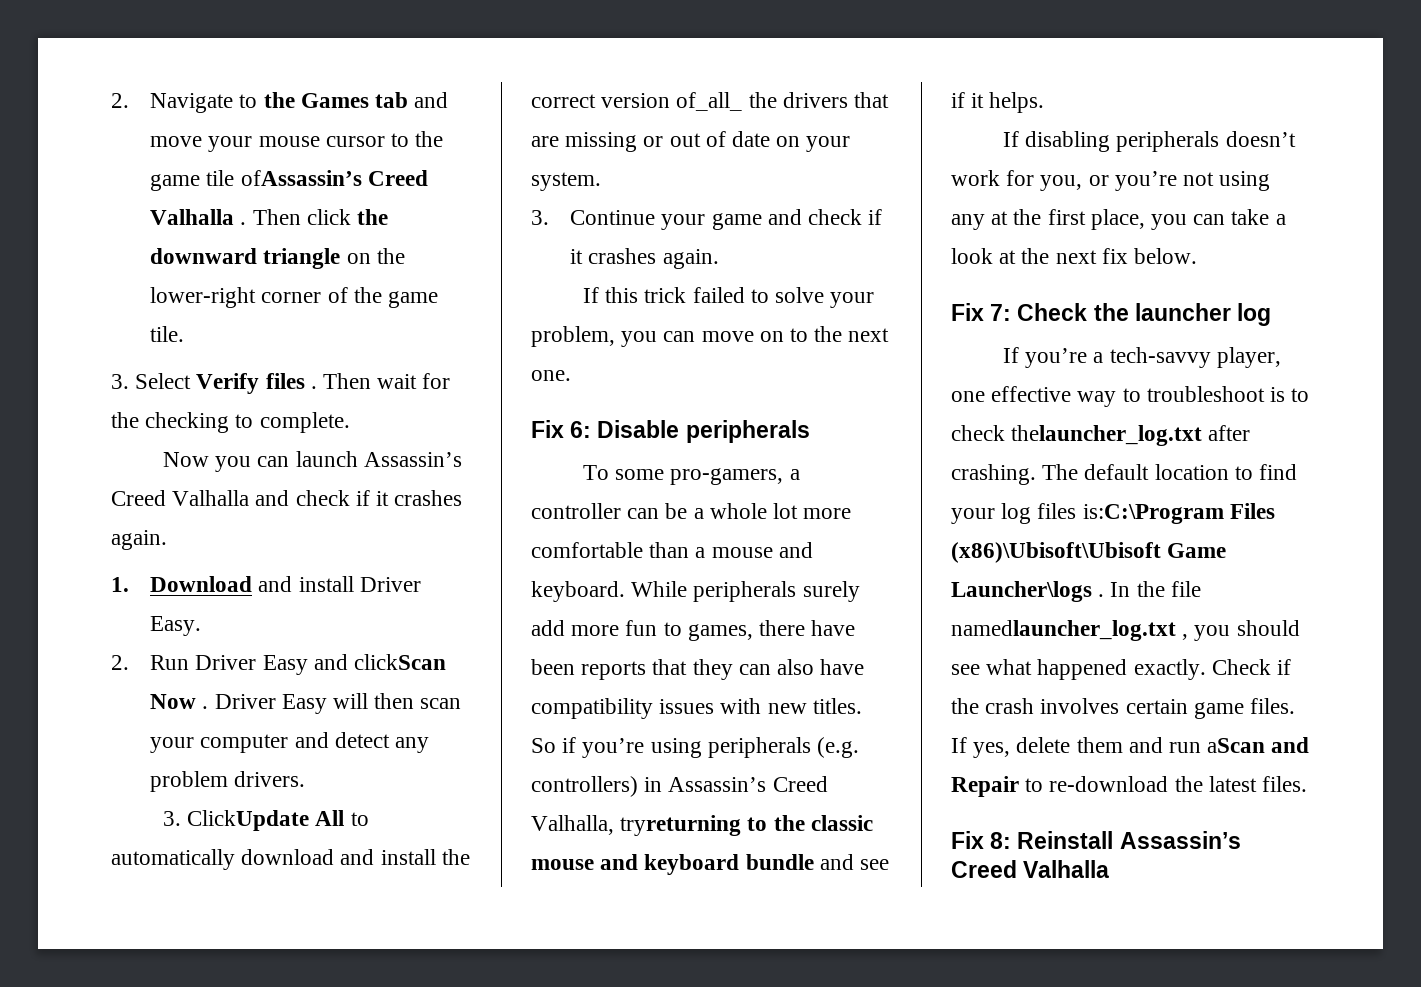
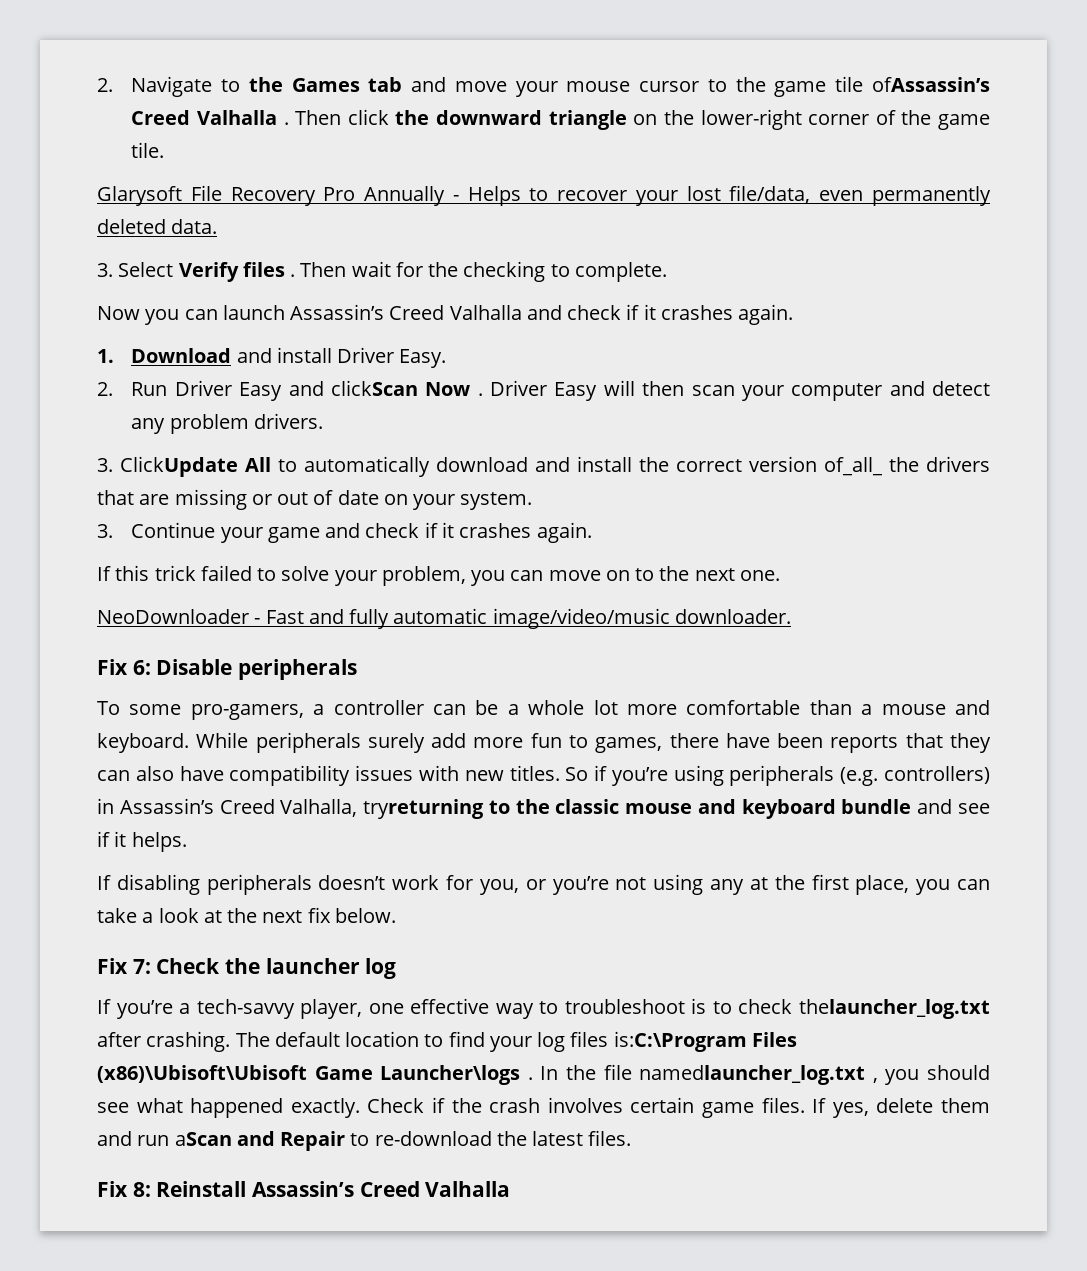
(185, 334) none -> [97,185,991,206] [97,219,218,234] // Glarysoft File Recovery Pro Annually - Helps to recover your lost file/data, even permanently deleted data.
(571, 375) none -> [97,608,791,629] // NeoDownloader - Fast and fully automatic image/video/music downloader.

